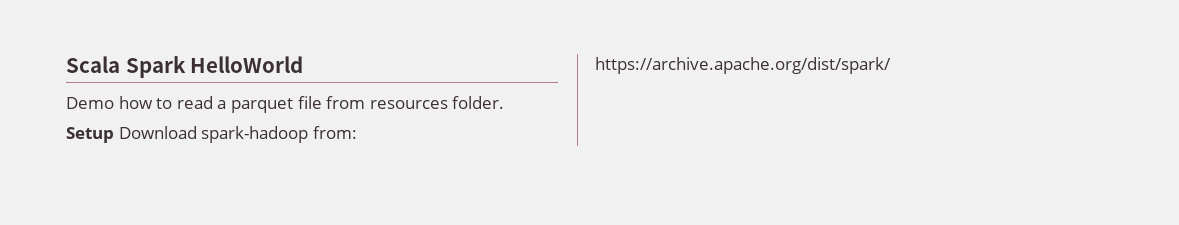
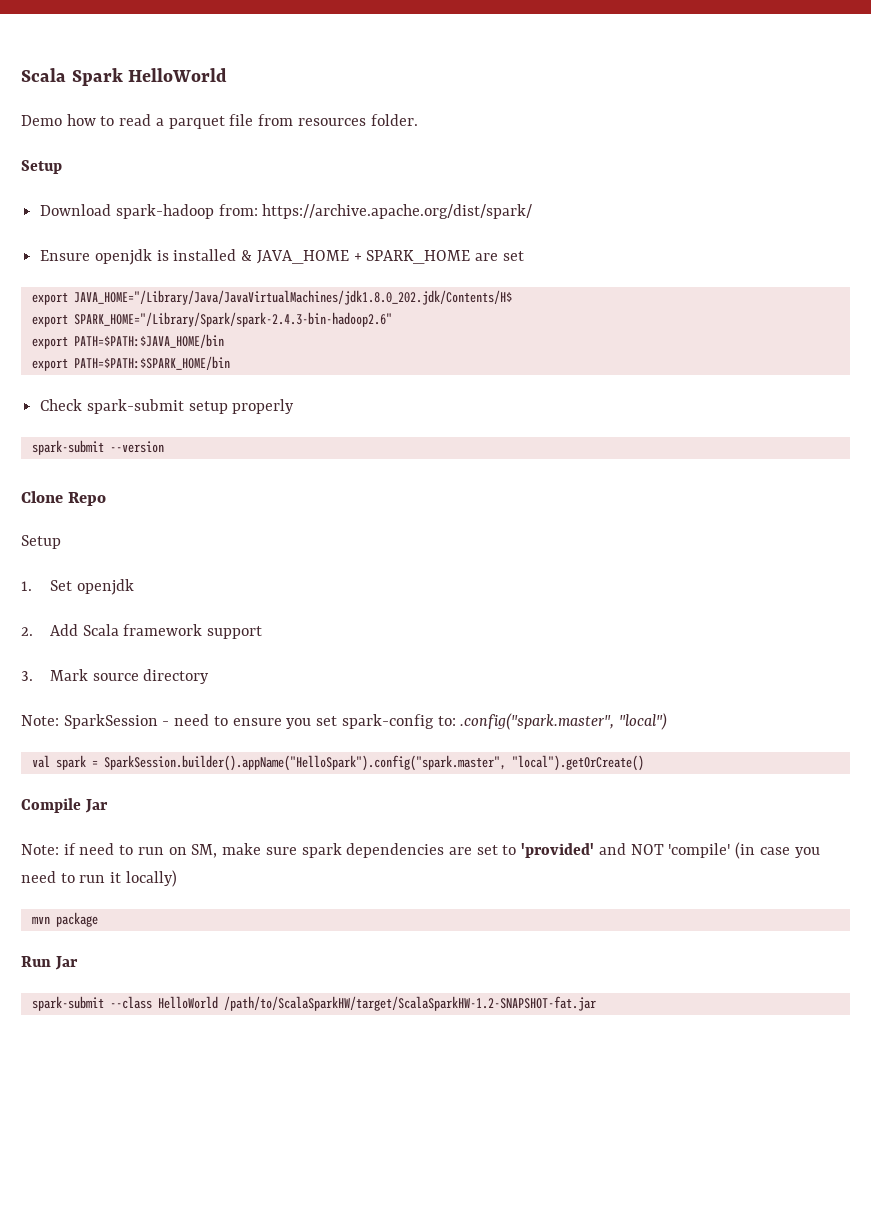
(114, 135) none -> (62, 167) //
(891, 65) none -> [40,249,524,265] [31,290,512,305] [31,312,392,327] [31,334,224,349] [31,356,230,371] [40,399,295,414] [31,440,164,455] [21,491,107,506] [21,535,61,549] [21,579,134,595] [21,624,263,639] [21,669,210,684] [21,713,667,730] [31,755,644,771] [21,798,108,813] [21,842,820,859] [21,870,177,887] [31,912,98,927] [21,956,78,970] [31,996,596,1011] // Ensure openjdk is installed & JAVA_HOME + SPARK_HOME are set // export JAVA_HOME="/Library/Java/JavaVirtualMachines/jdk1.8.0_202.jdk/Contents/H$ // export SPARK_HOME="/Library/Spark/spark-2.4.3-bin-hadoop2.6" // export PATH=$PATH:$JAVA_HOME/bin // export PATH=$PATH:$SPARK_HOME/bin // Check spark-submit setup properly // spark-submit --version // Clone Repo // Setup // 1. Set openjdk // 2. Add Scala framework support // 3. Mark source directory // Note: SparkSession - need to ensure you set spark-config to: .config("spark.master", "local") // val spark = SparkSession.builder().appName("HelloSpark").config("spark.master", "local").getOrCreate() // Compile Jar // Note: if need to run on SM, make sure spark dependencies are set to 'provided' and NOT 'compile' (in case you need to run it locally) // mvn package // Run Jar // spark-submit --class HelloWorld /path/to/ScalaSparkHW/target/ScalaSparkHW-1.2-SNAPSHOT-fat.jar

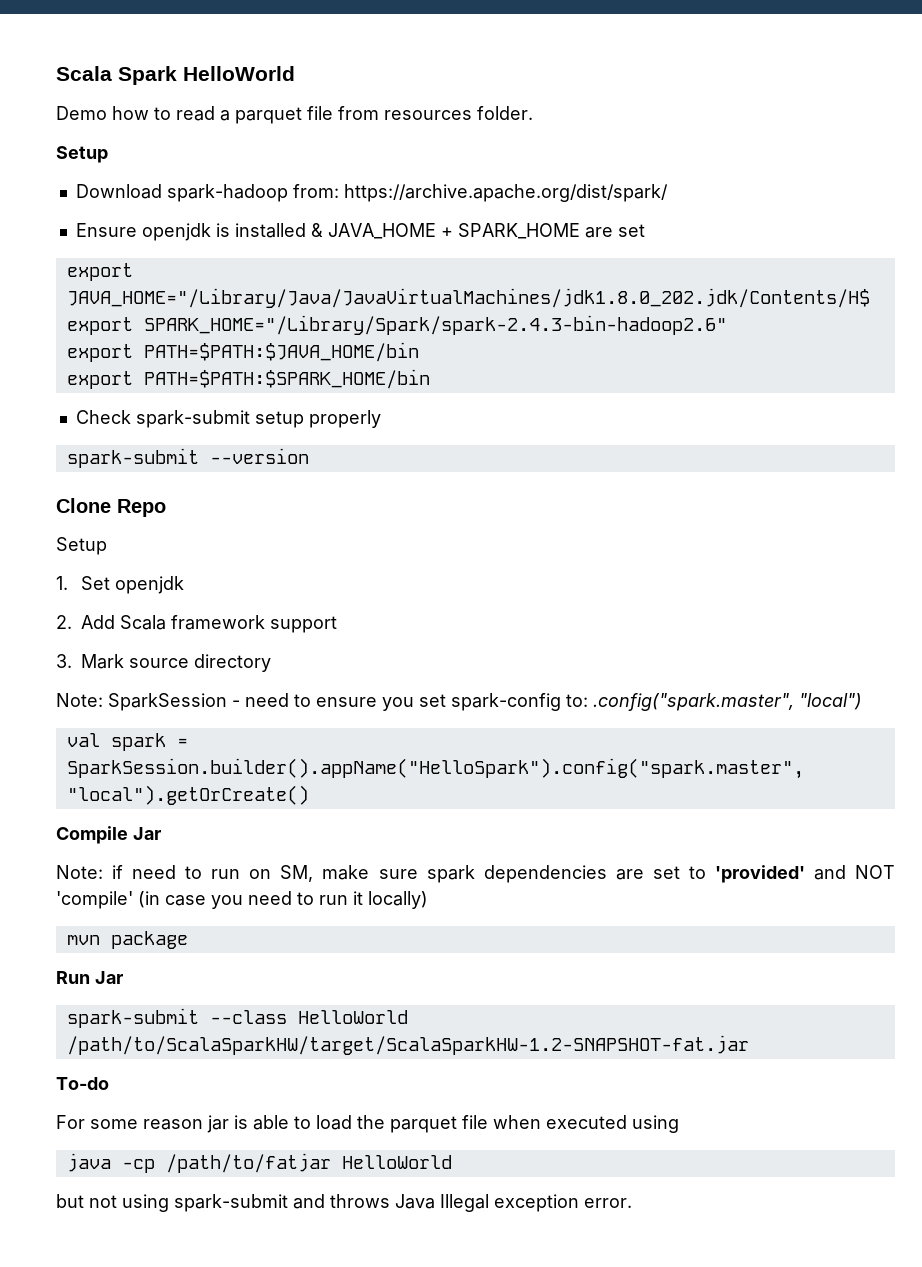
(596, 1003) none -> [56,1077,109,1090] [56,1115,679,1133] [66,1153,452,1173] [56,1194,632,1212] // To-do // For some reason jar is able to load the parquet file when executed using // java -cp /path/to/fatjar HelloWorld // but not using spark-submit and throws Java Illegal exception error.

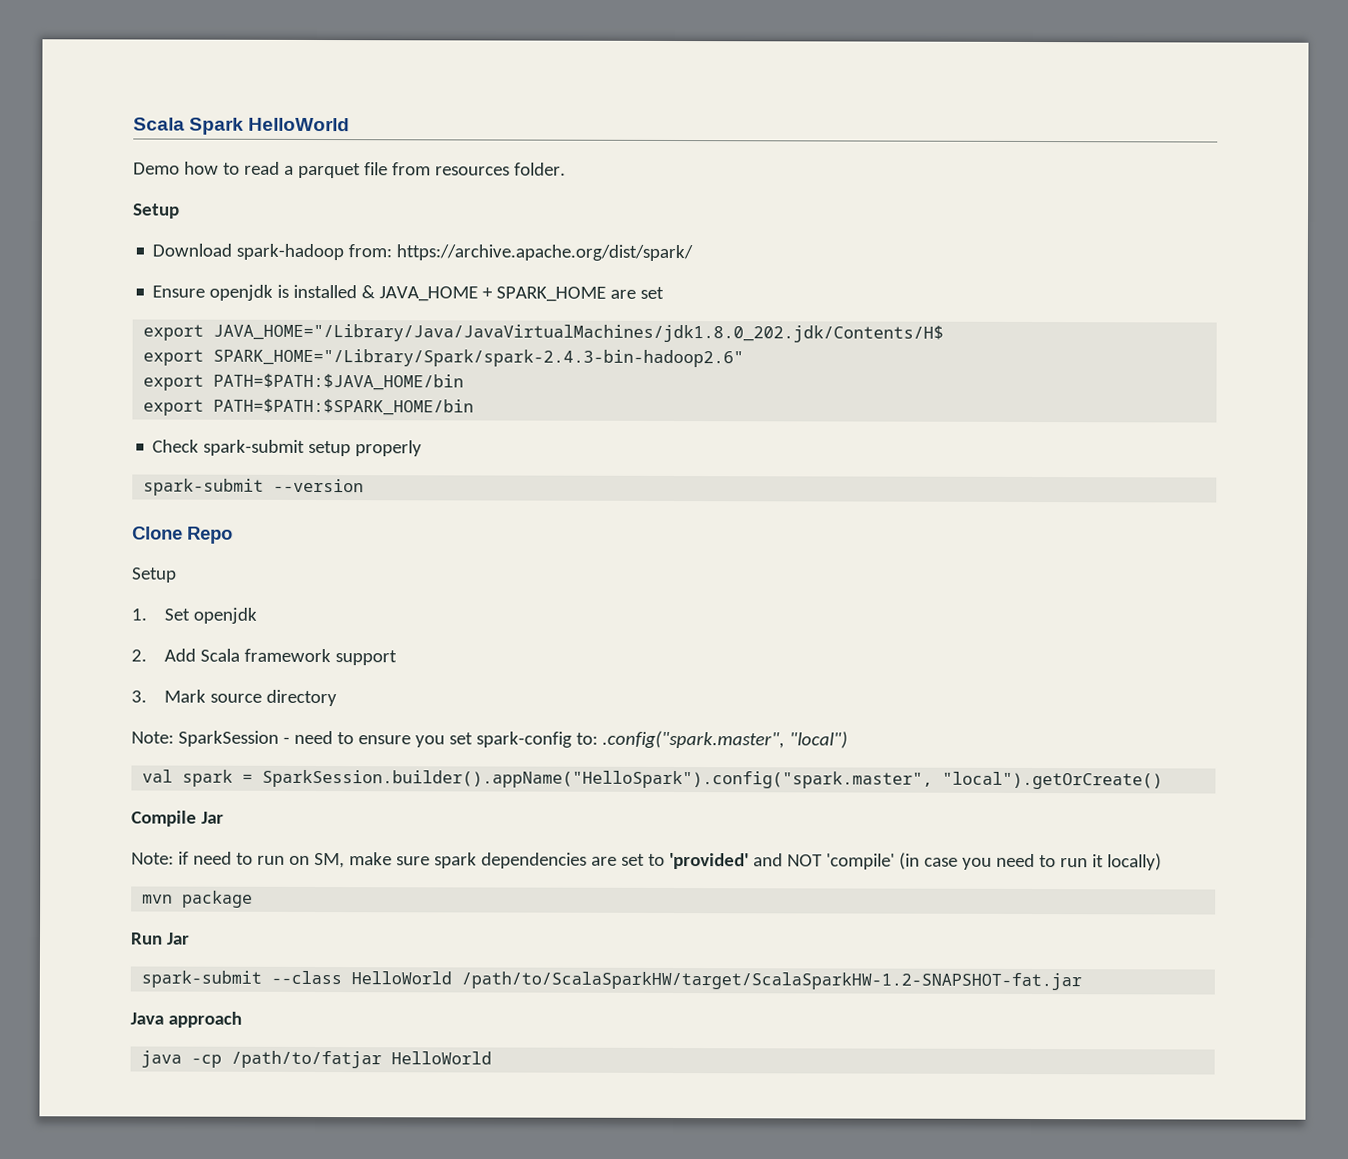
[56,1077,109,1090] [56,1115,679,1133] [66,1153,452,1173] [56,1194,632,1212] To-do // For some reason jar is able to load the parquet file when executed using // java -cp /path/to/fatjar HelloWorld // but not using spark-submit and throws Java Illegal exception error. -> [130,1011,242,1028] [141,1050,493,1069] Java approach // java -cp /path/to/fatjar HelloWorld

